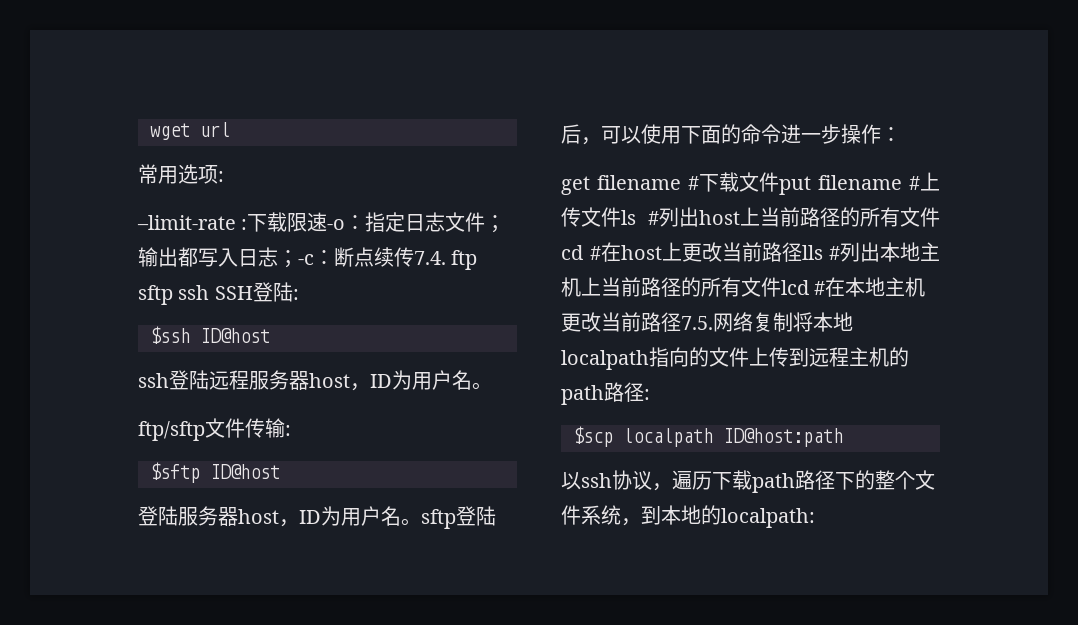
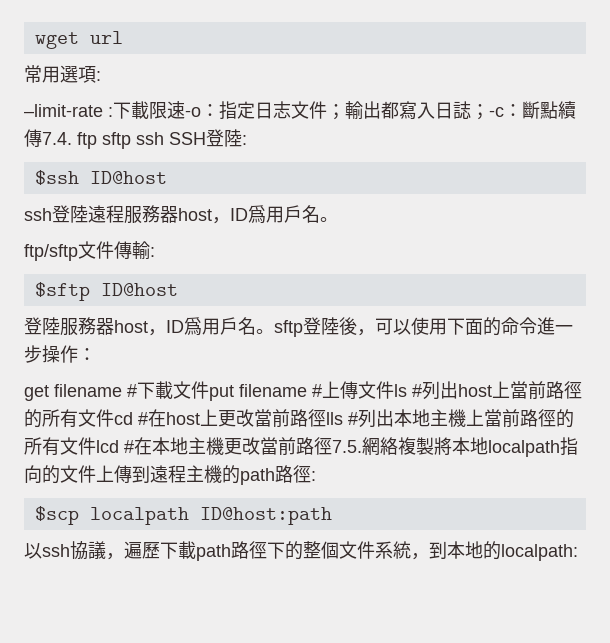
[178,164,218,184] 选项 -> [60,65,96,83] 選項
[267,212,288,232] 载 -> [131,101,149,119] 載
[138,247,414,268] 输出都写入日志；-c：断点续传 -> [345,101,576,120] [24,129,42,147] 輸出都寫入日誌；-c：斷點續傳
[272,282,293,302] 陆 -> [224,129,242,147] 陸
[189,370,452,391] 陆远程服务器host，ID为用户 -> [70,205,302,224] 陸遠程服務器host，ID爲用戶
[245,418,285,438] 传输 -> [114,241,150,259] 傳輸
[158,506,381,527] 陆服务器host，ID为用户 -> [42,317,238,336] 陸服務器host，ID爲用戶
[476,506,496,526] [561,124,581,144] 陆后 -> [321,317,357,335] 陸後
[781,124,801,144] 进 -> [537,317,555,335] 進
[719,172,739,192] 载 -> [155,381,173,399] 載
[561,207,581,227] 传 -> [340,381,358,399] 傳
[760,207,840,227] 当前路径 -> [510,381,582,399] 當前路徑
[721,242,802,262] 当前路径 -> [254,409,326,427] 當前路徑
[561,277,681,297] 机上当前路径 -> [448,409,556,427] 機上當前路徑
[905,277,926,297] [561,312,813,332] 机更改当前路径7.5.网络复制将 -> [206,437,452,456] 機更改當前路徑7.5.網絡複製將
[769,347,889,367] 传到远程主机 -> [114,465,222,483] 傳到遠程主機
[624,382,644,402] 径 -> [293,465,311,483] 徑
[612,470,935,493] [561,505,621,525] 协议，遍历下载path路径下的整个文件系统 -> [70,541,411,561] 協議，遍歷下載path路徑下的整個文件系統

